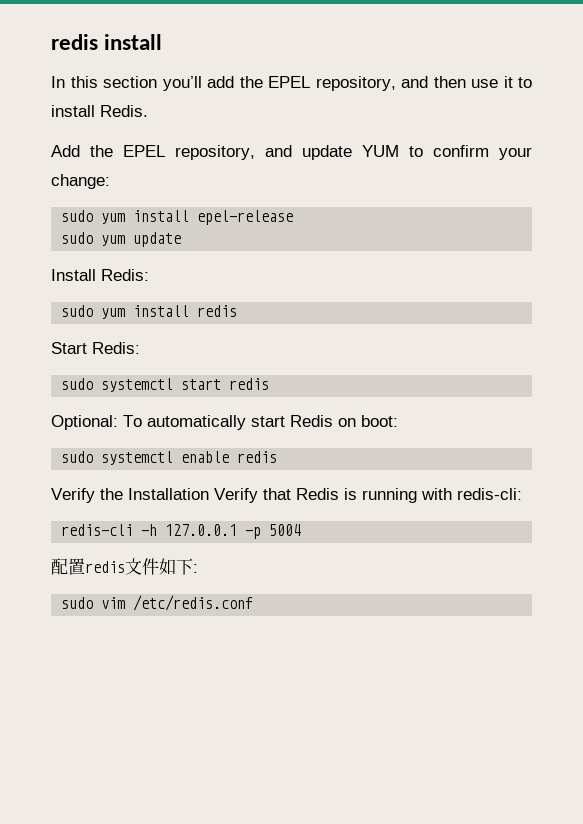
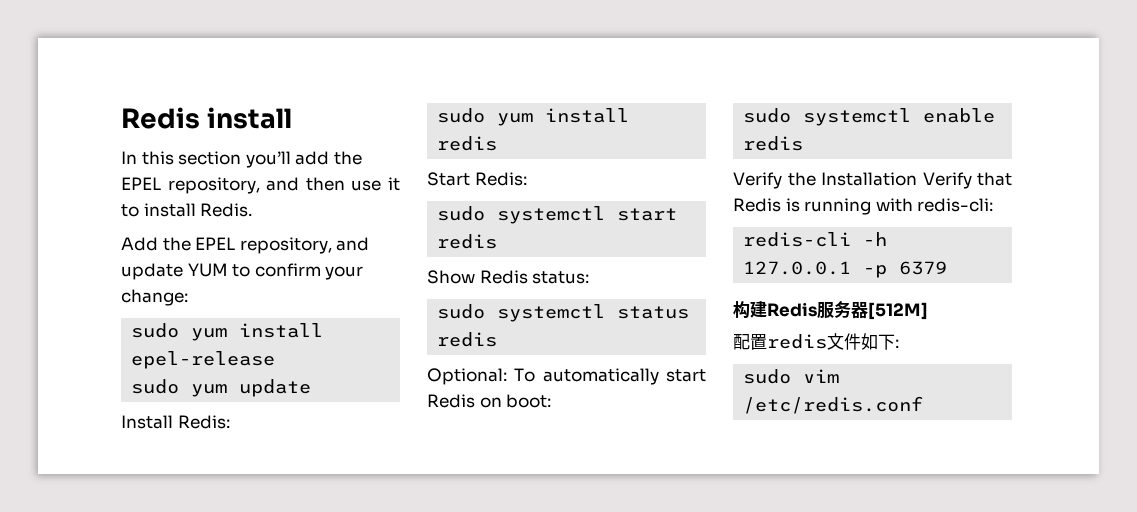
[51,34,98,50] redis -> [121,107,200,129] Redis
(270, 384) none -> [427,270,590,284] [437,304,690,322] [437,332,498,347] // Show Redis status: // sudo systemctl status redis
[269,524,302,536] 5004 -> [899,261,948,275] [733,301,928,320] 6379 // 构建Redis服务器[512M]

